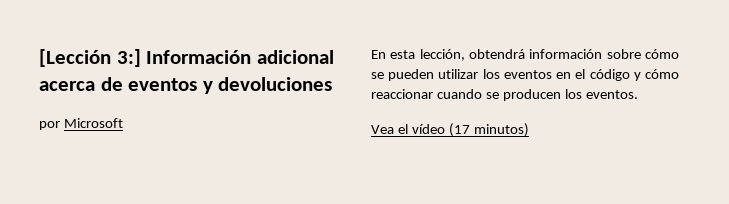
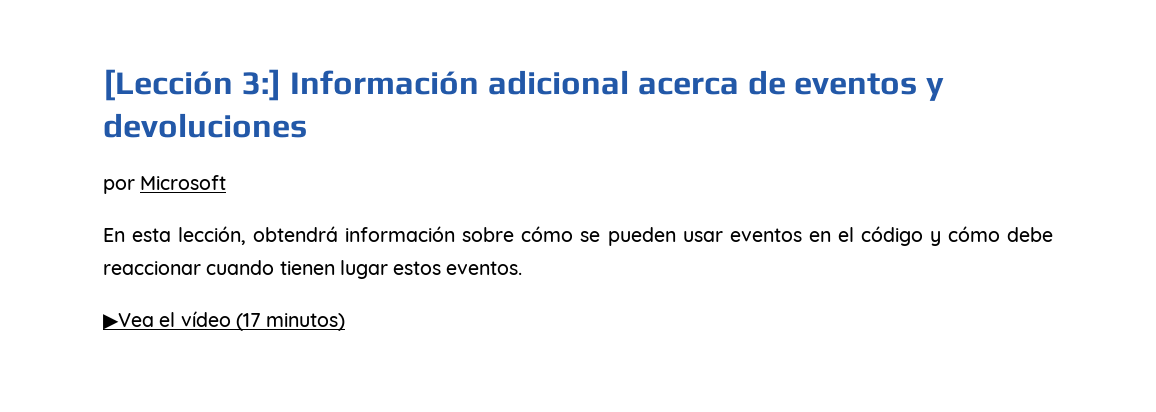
[438,69,500,79] utilizar los -> [682,231,723,242] usar
(679, 74) none -> [1007,227,1053,242] debe
[485,89,582,101] se producen los -> [279,260,442,279] tienen lugar estos
[371,125,394,134] Vea -> [103,313,154,330] ▶Vea

